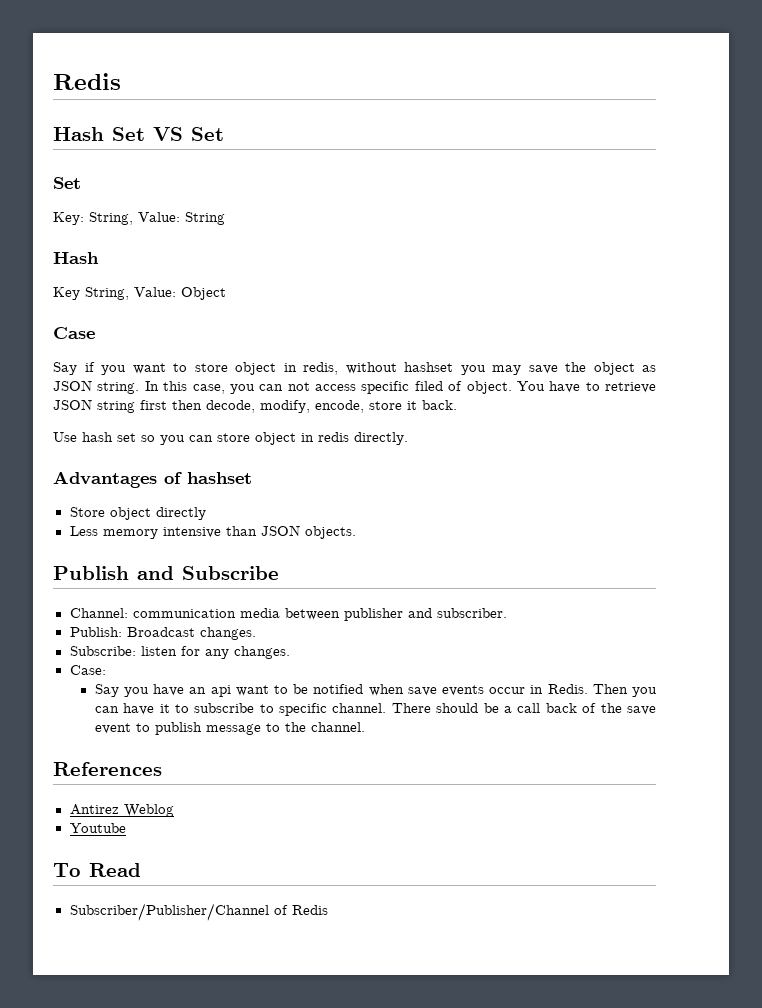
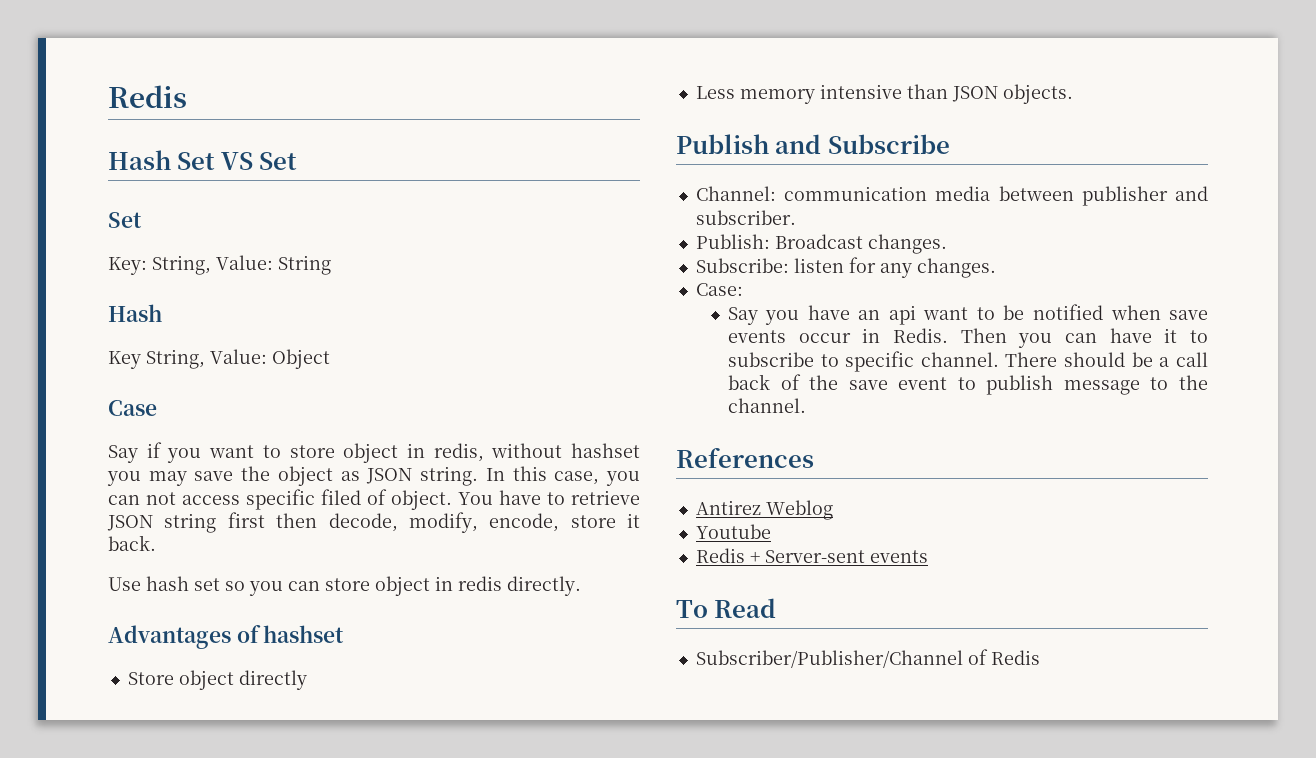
(126, 828) none -> [695,548,928,563] // Redis + Server-sent events

